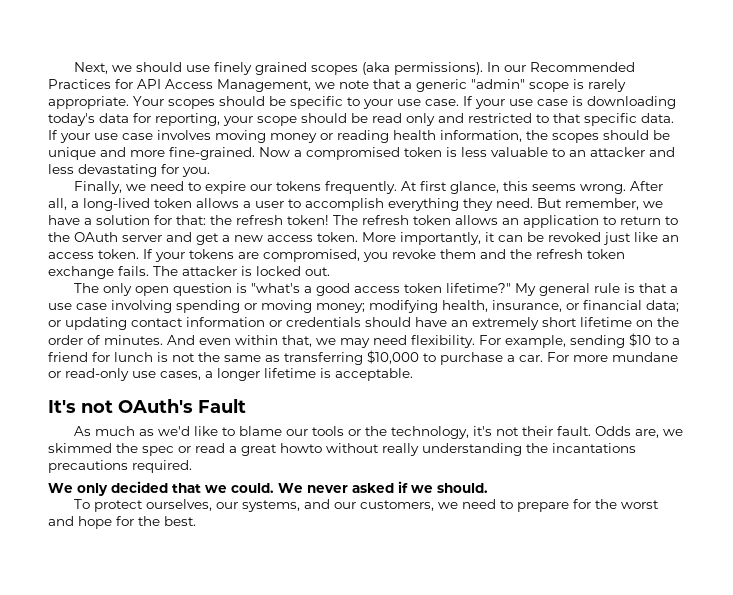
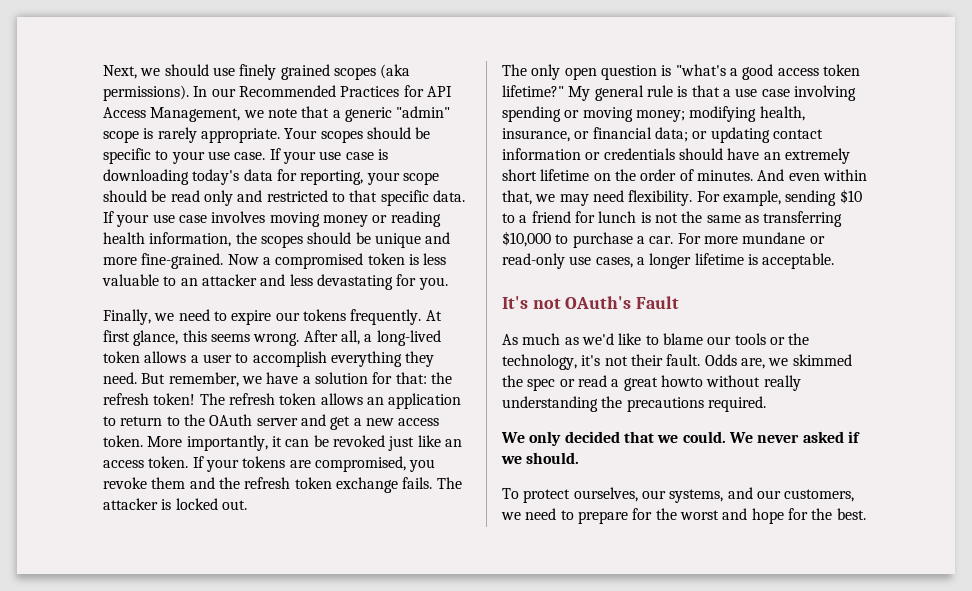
[552,443,636,453] incantations -> (623, 402) none

